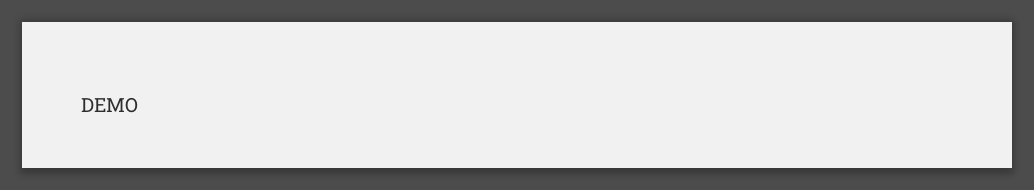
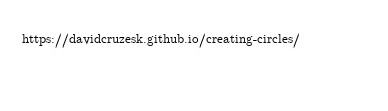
[81,97,138,113] DEMO -> [22,33,300,49] https://davidcruzesk.github.io/creating-circles/

